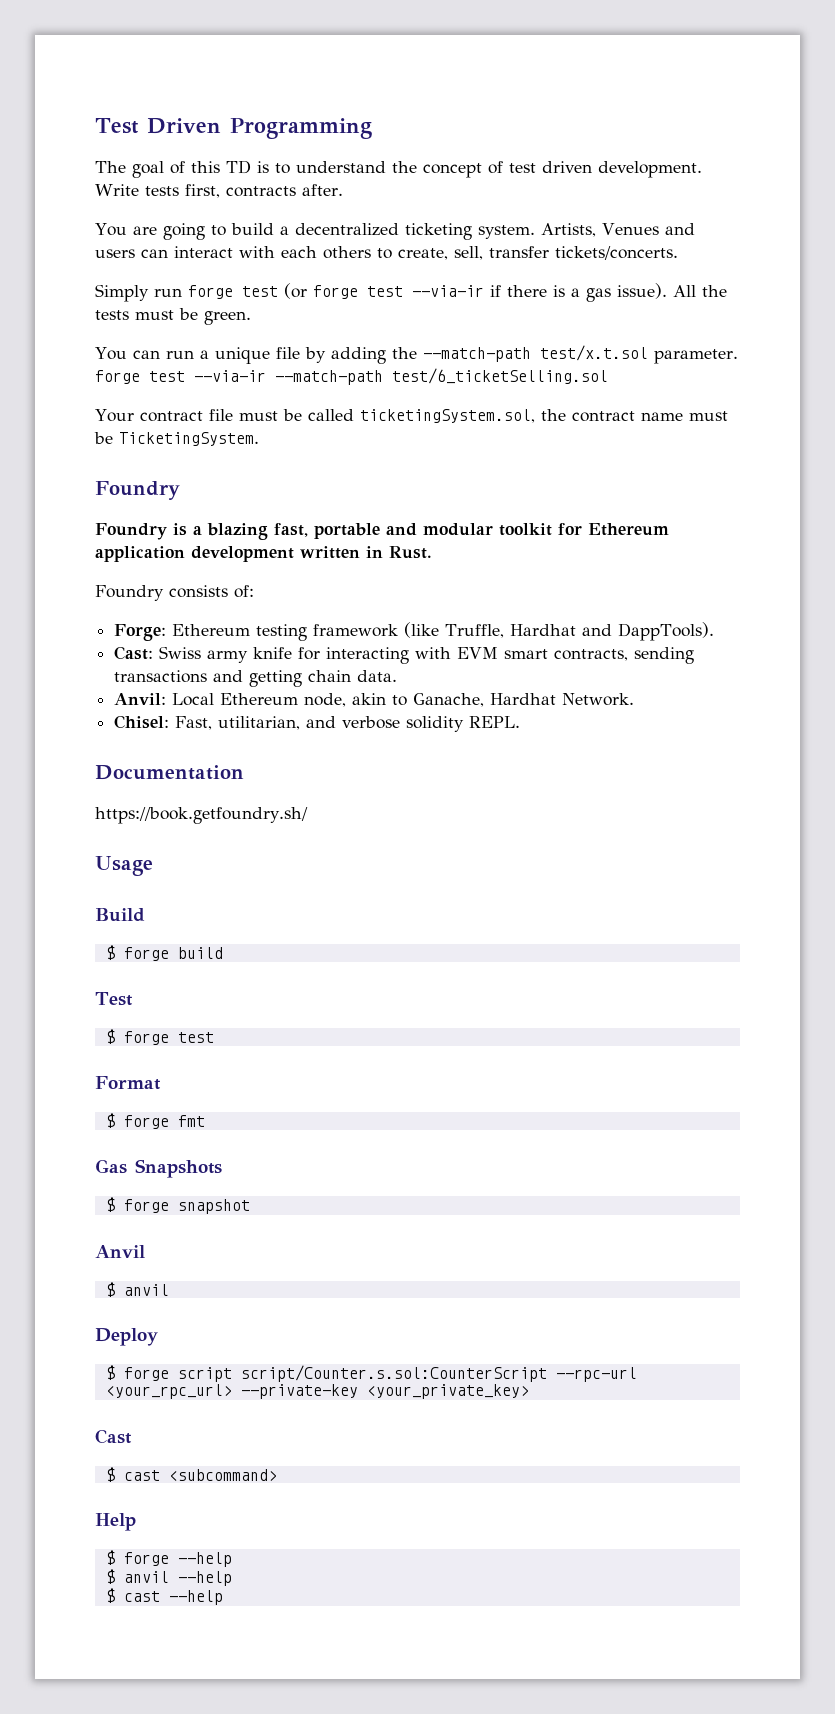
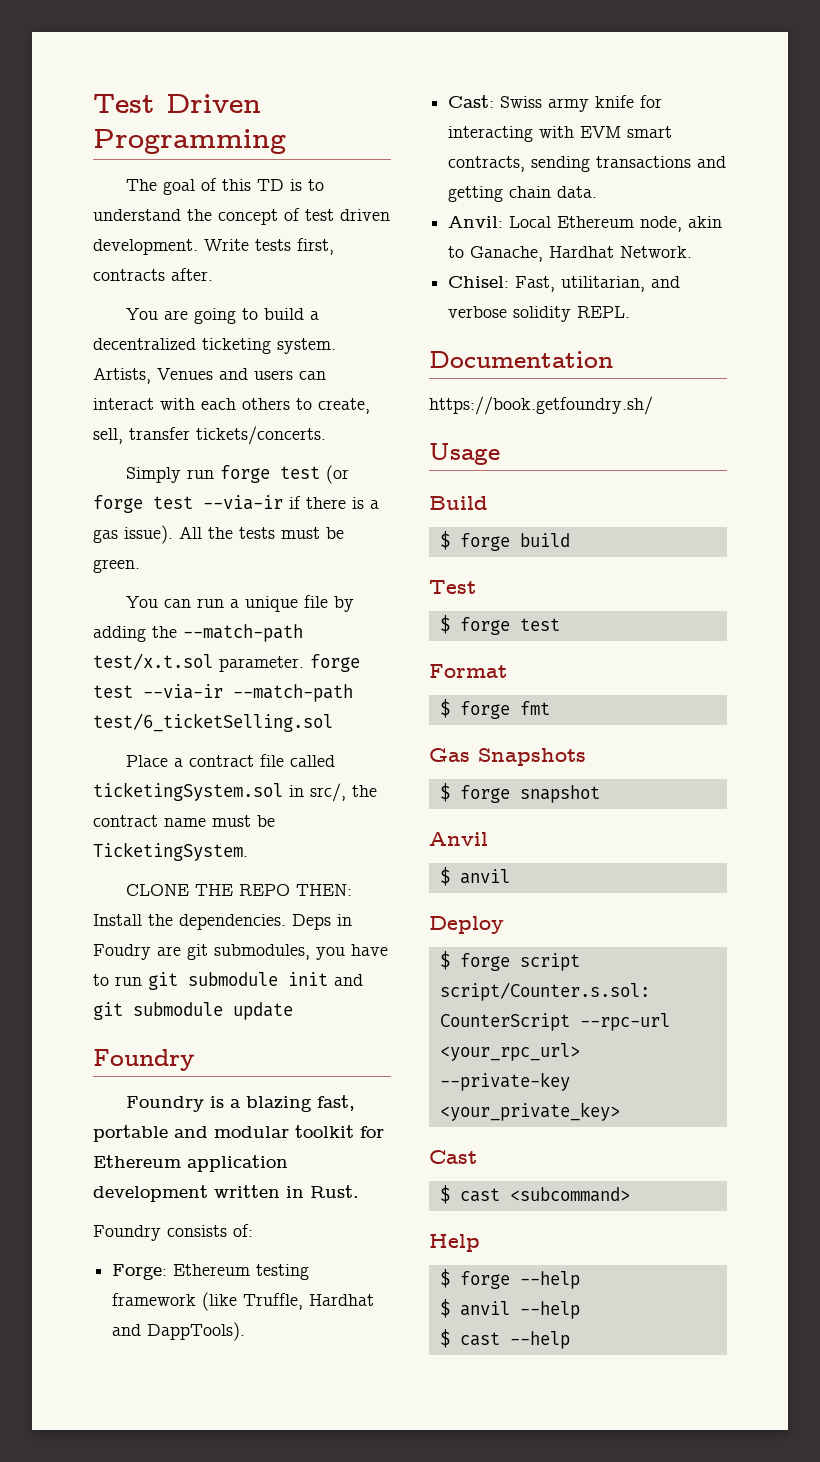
[95,409,535,423] Your contract file must be called ticketingSystem.sol, -> [125,754,335,767] [93,782,346,802] Place a contract file called ticketingSystem.sol in src/,
(259, 439) none -> [125,884,352,896] [93,914,352,930] [93,944,388,960] [93,972,363,990] [93,1002,293,1020] // CLONE THE REPO THEN: Install the dependencies. Deps in Foudry are git submodules, you have to run git submodule init and git submodule update

